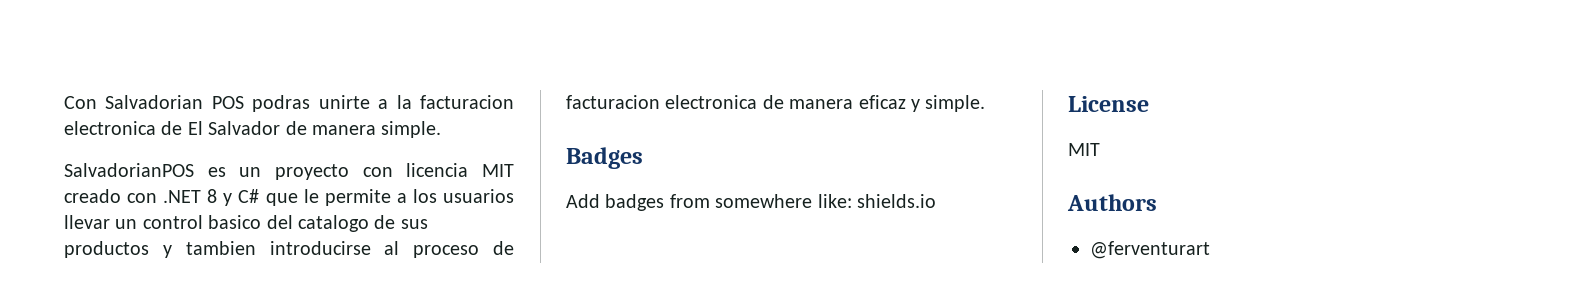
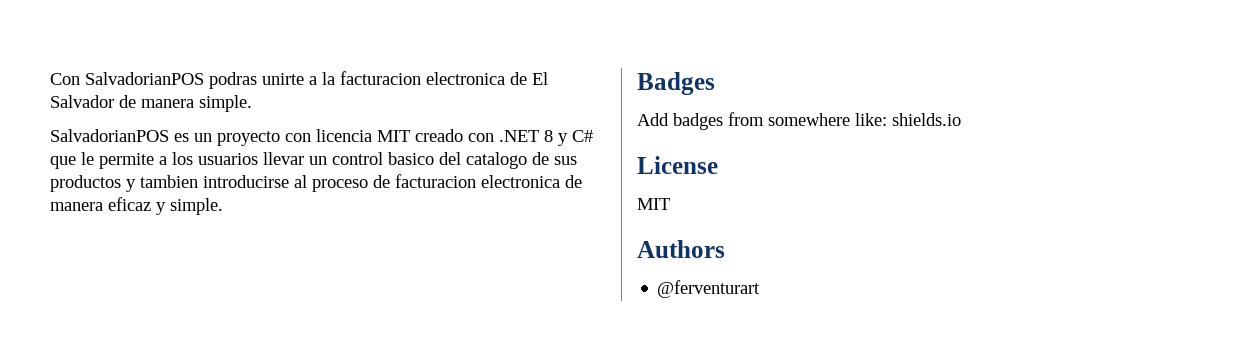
[105,95,244,109] Salvadorian POS -> [85,72,204,85] SalvadorianPOS

